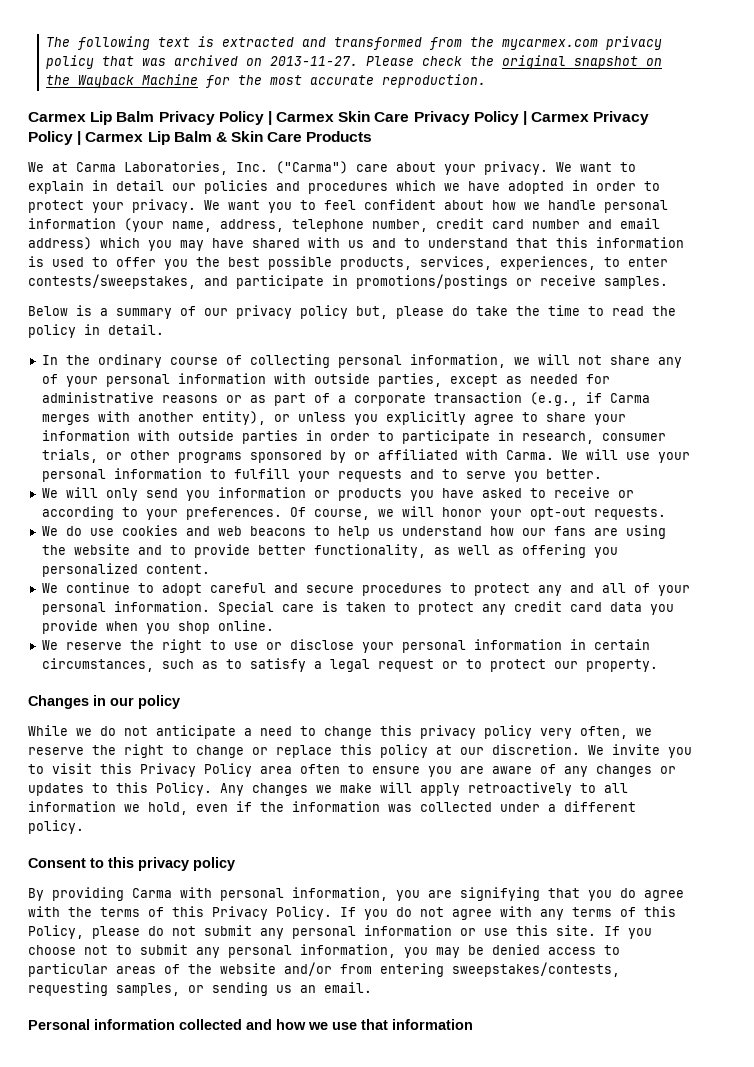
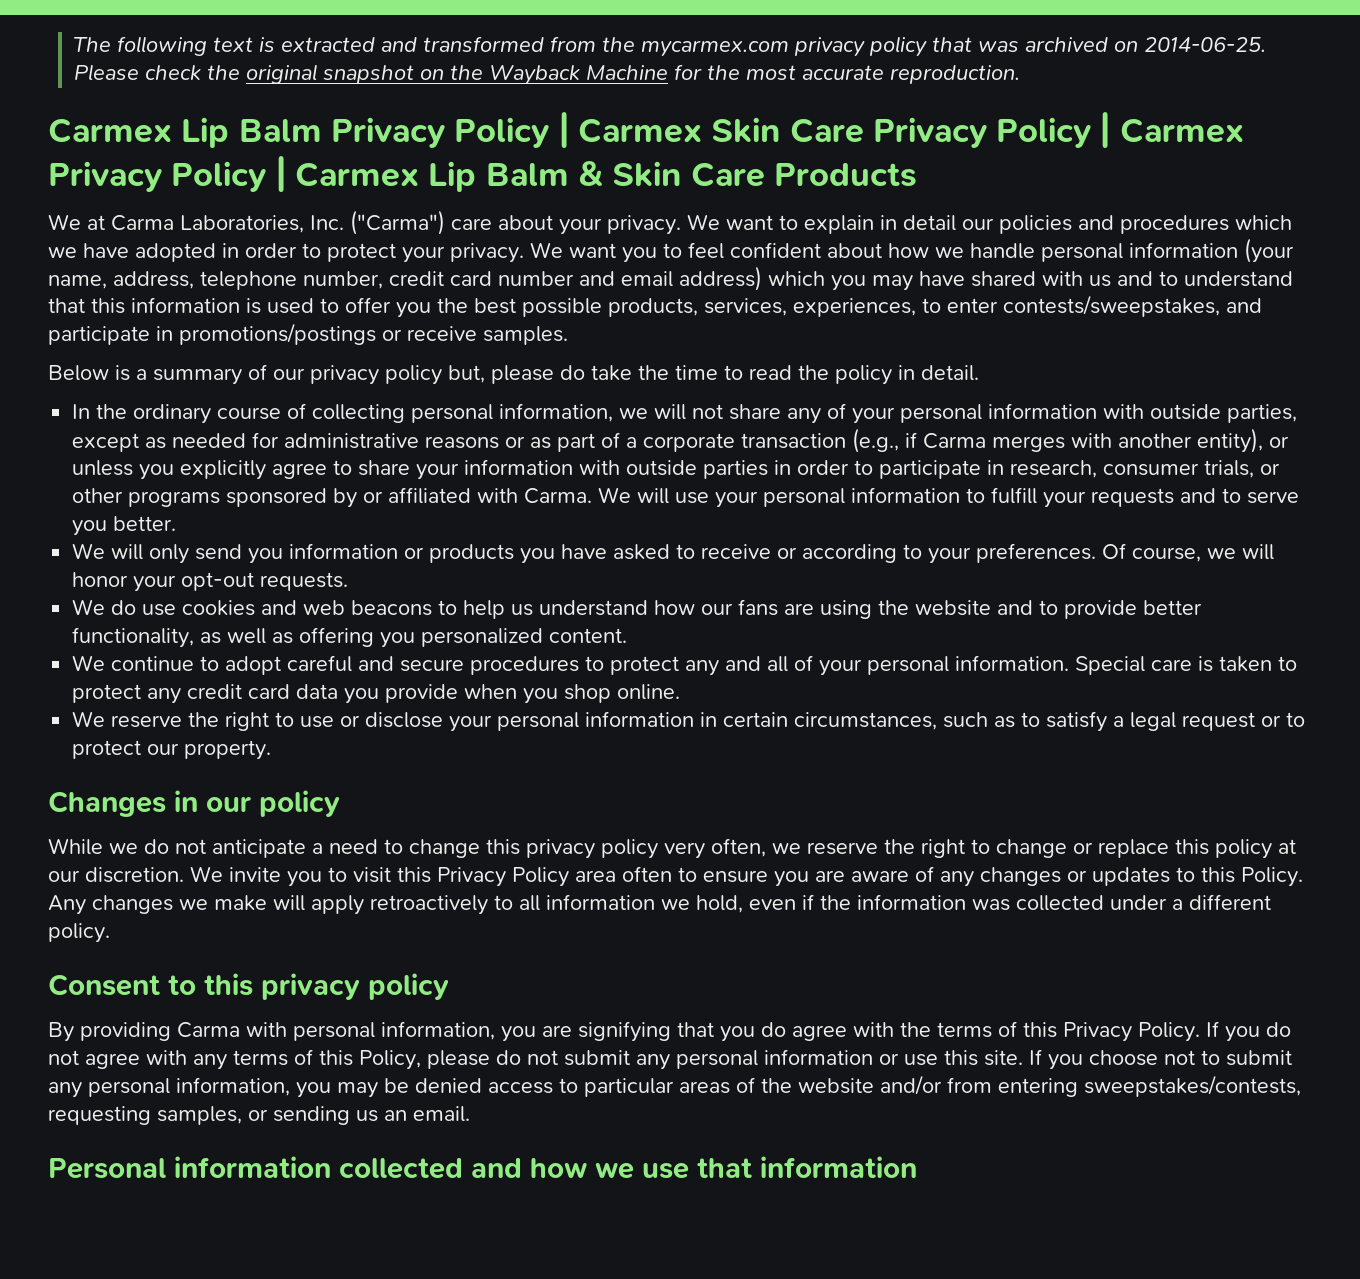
[269,56,358,66] 2013-11-27. -> [1143,37,1266,52] 2014-06-25.

